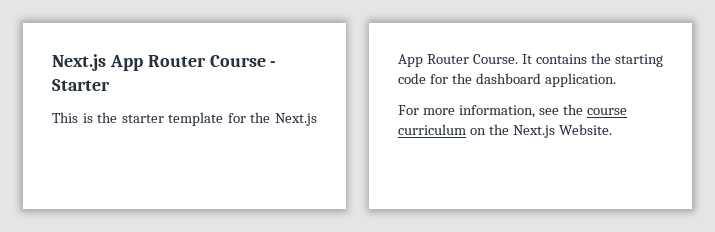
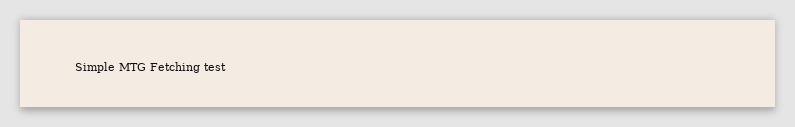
[52,54,277,71] [52,79,110,91] [52,112,317,126] [398,53,663,67] [398,73,616,87] [398,104,627,118] [398,124,612,138] Next.js App Router Course - Starter // This is the starter template for the Next.js App Router Course. It contains the starting code for the dashboard application. // For more information, see the course curriculum on the Next.js Website. -> [75,62,226,73] Simple MTG Fetching test

